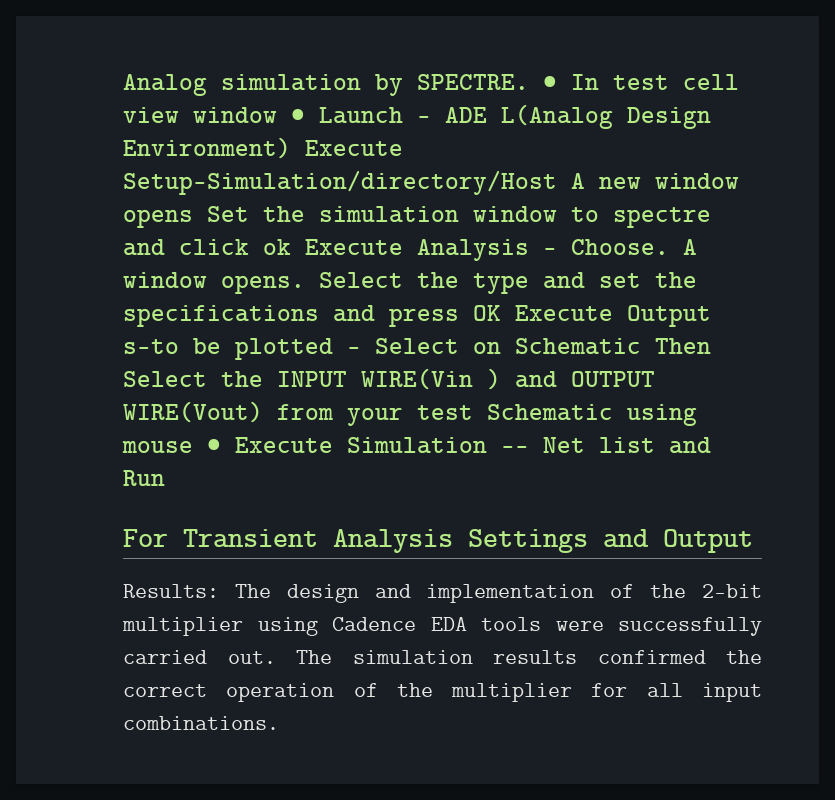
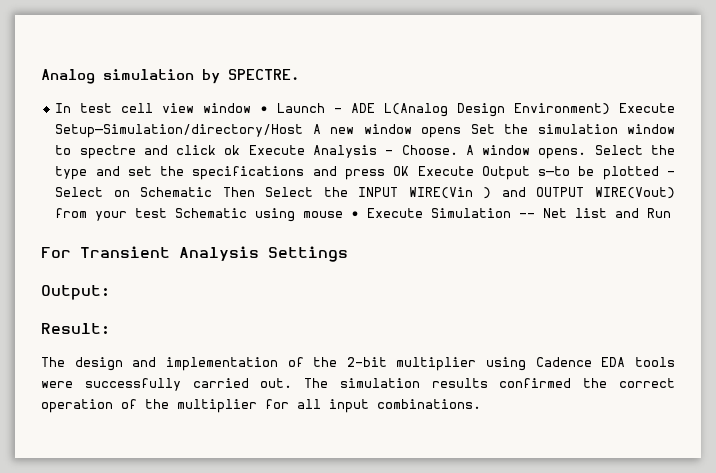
[543,76,557,90] • -> (299, 74) //
[603,529,753,553] [123,584,219,598] and Output // Results: -> [41,285,110,300] [41,323,110,335] // Output: // Result: //

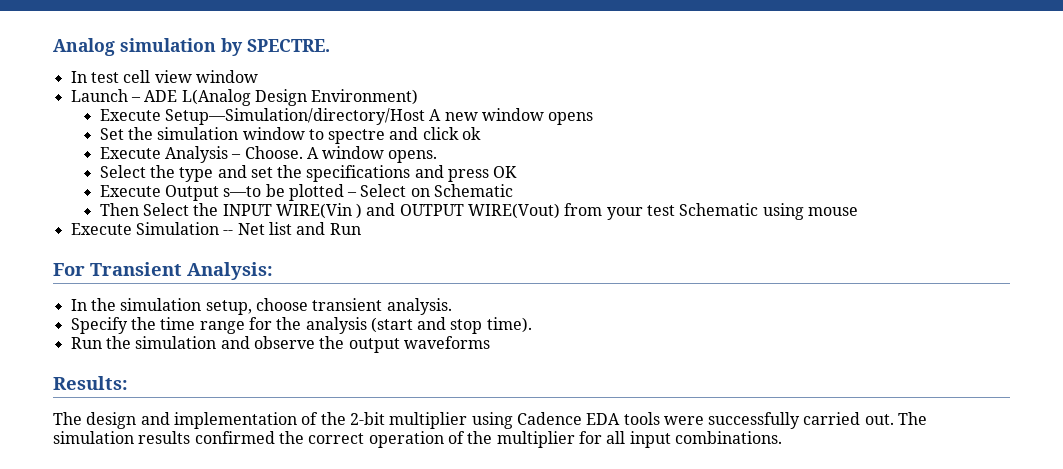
[260,106,269,113] • -> (258, 76) //
(611, 109) none -> (419, 97) //
(462, 132) none -> (594, 118) //
(241, 150) none -> (482, 133) //
(587, 153) none -> (438, 156) //
(410, 171) none -> (518, 172) //
(213, 192) none -> (514, 190) //
[351,211,360,218] • -> (859, 211) //
[179,246,348,262] [41,285,110,300] [41,323,110,335] Analysis Settings // Output: // Result: -> [187,262,273,280] [70,298,452,315] [70,317,532,334] [70,336,490,353] [53,376,128,390] Analysis: // In the simulation setup, choose transient analysis. // Specify the time range for the analysis (start and stop time). // Run the simulation and observe the output waveforms // Results:

